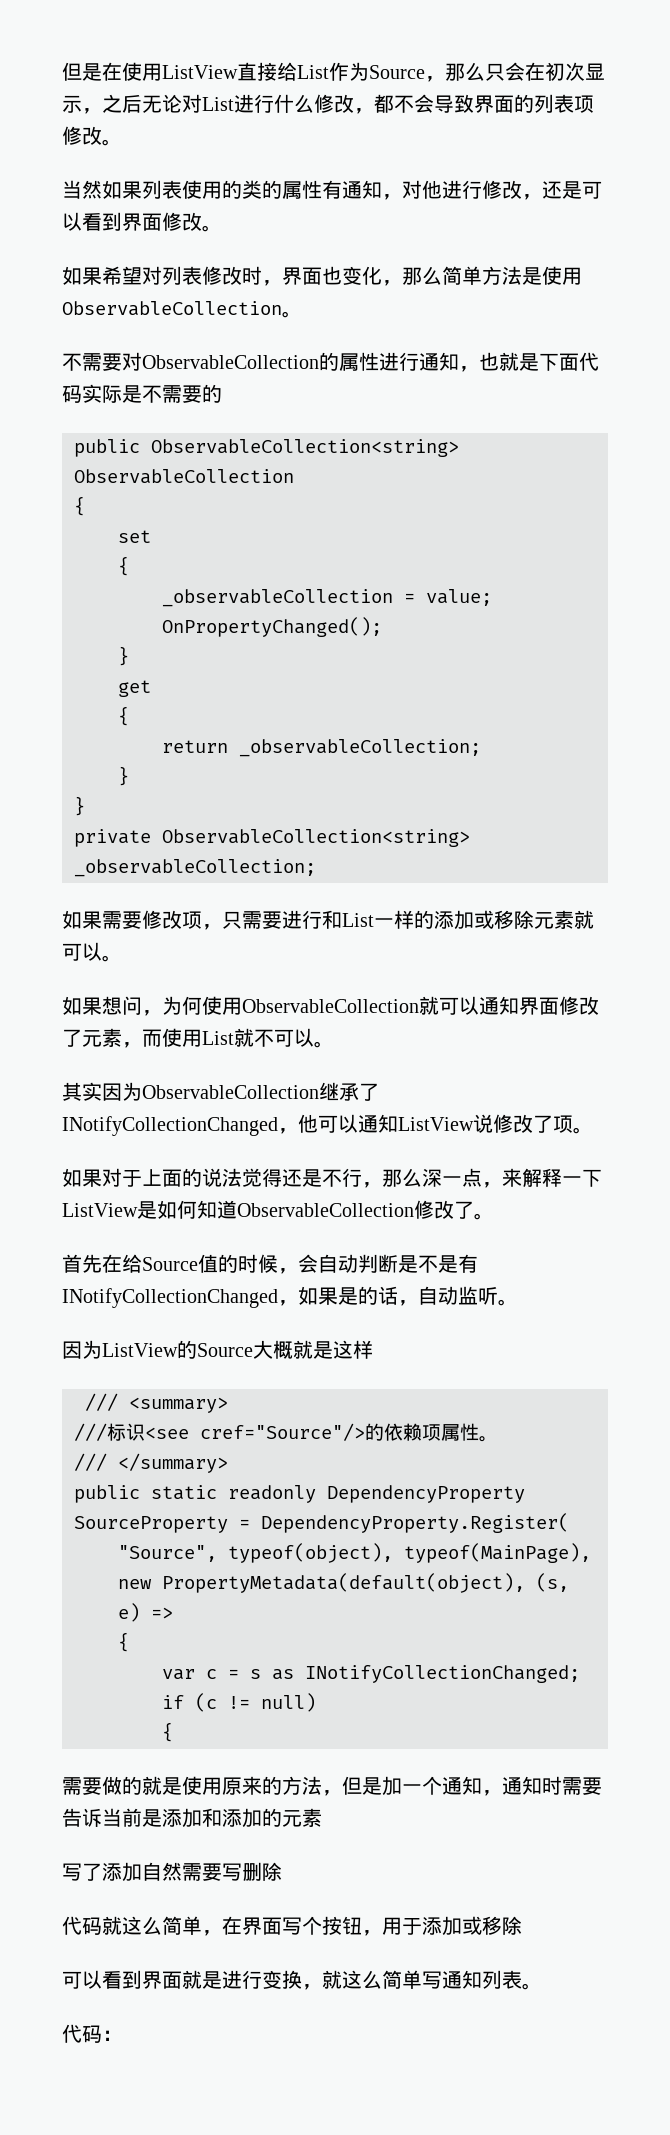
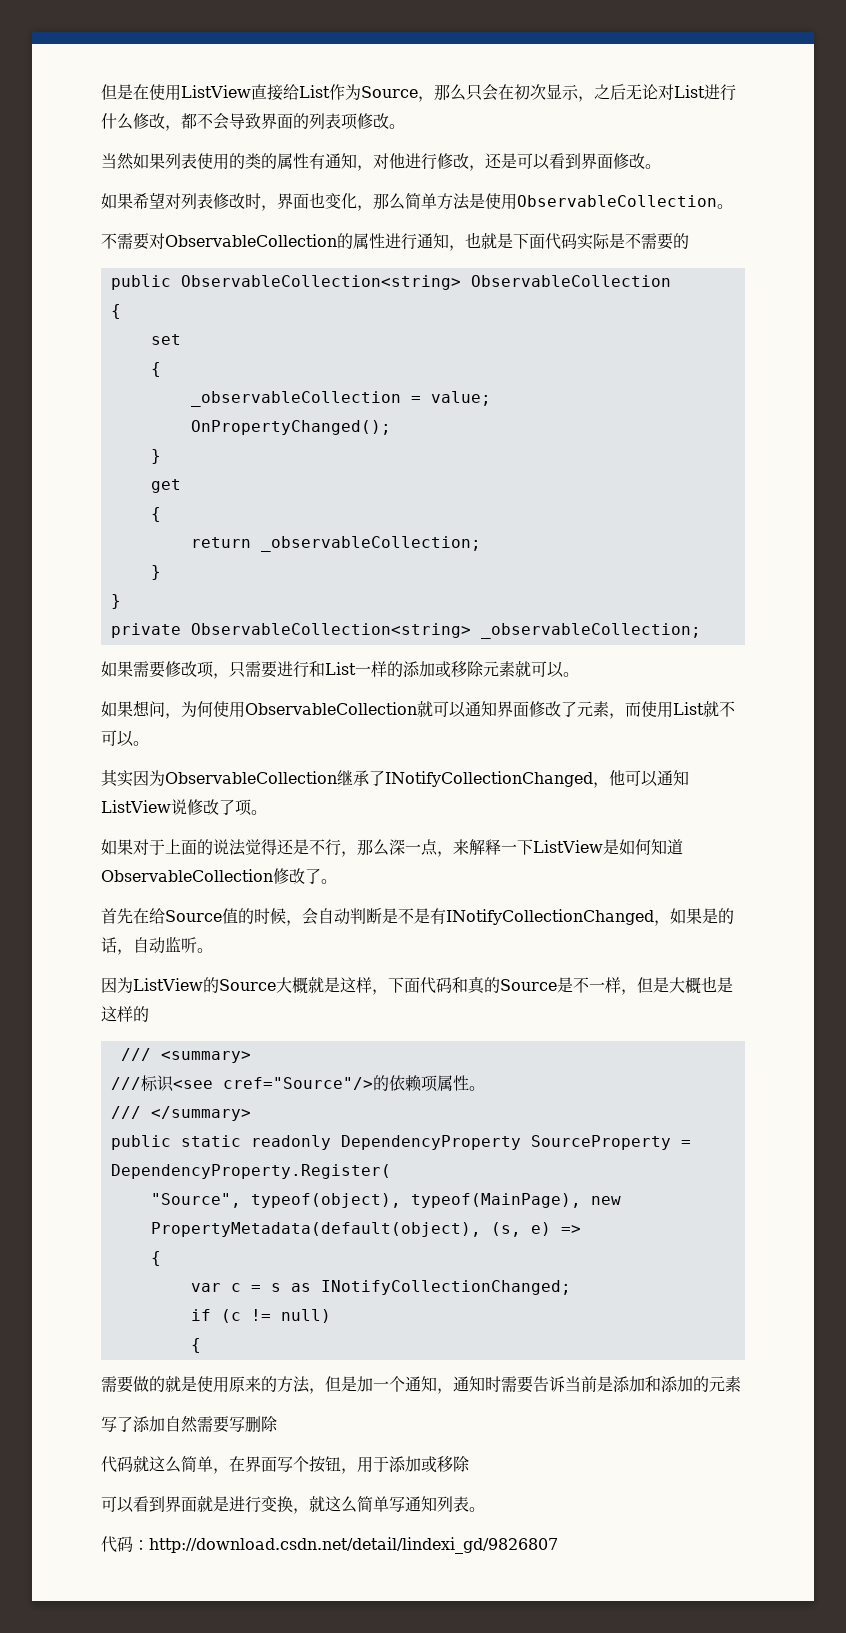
(373, 1349) none -> [372,976,733,995] [101,1006,149,1022] ，下面代码和真的Source是不一样，但是大概也是这样的
(122, 2035) none -> [149,1537,558,1554] http://download.csdn.net/detail/lindexi_gd/9826807

